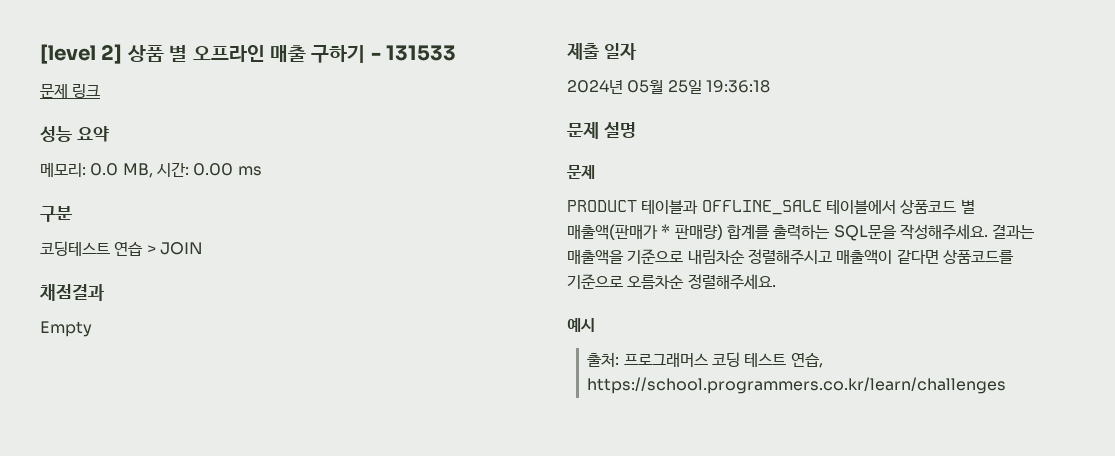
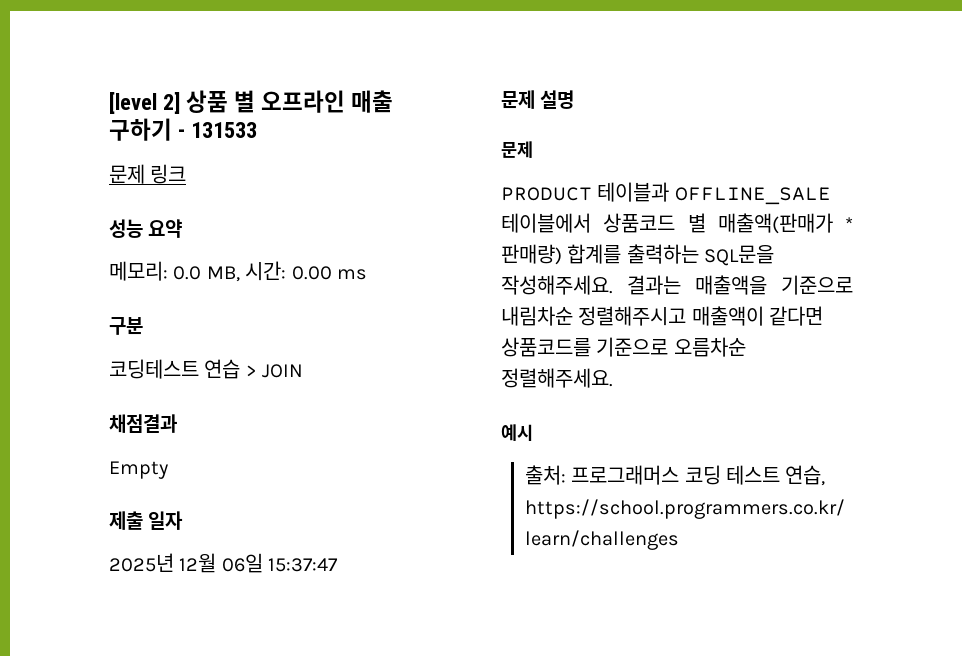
[567,79,770,94] 2024년 05월 25일 19:36:18 -> [109,553,339,573] 2025년 12월 06일 15:37:47

